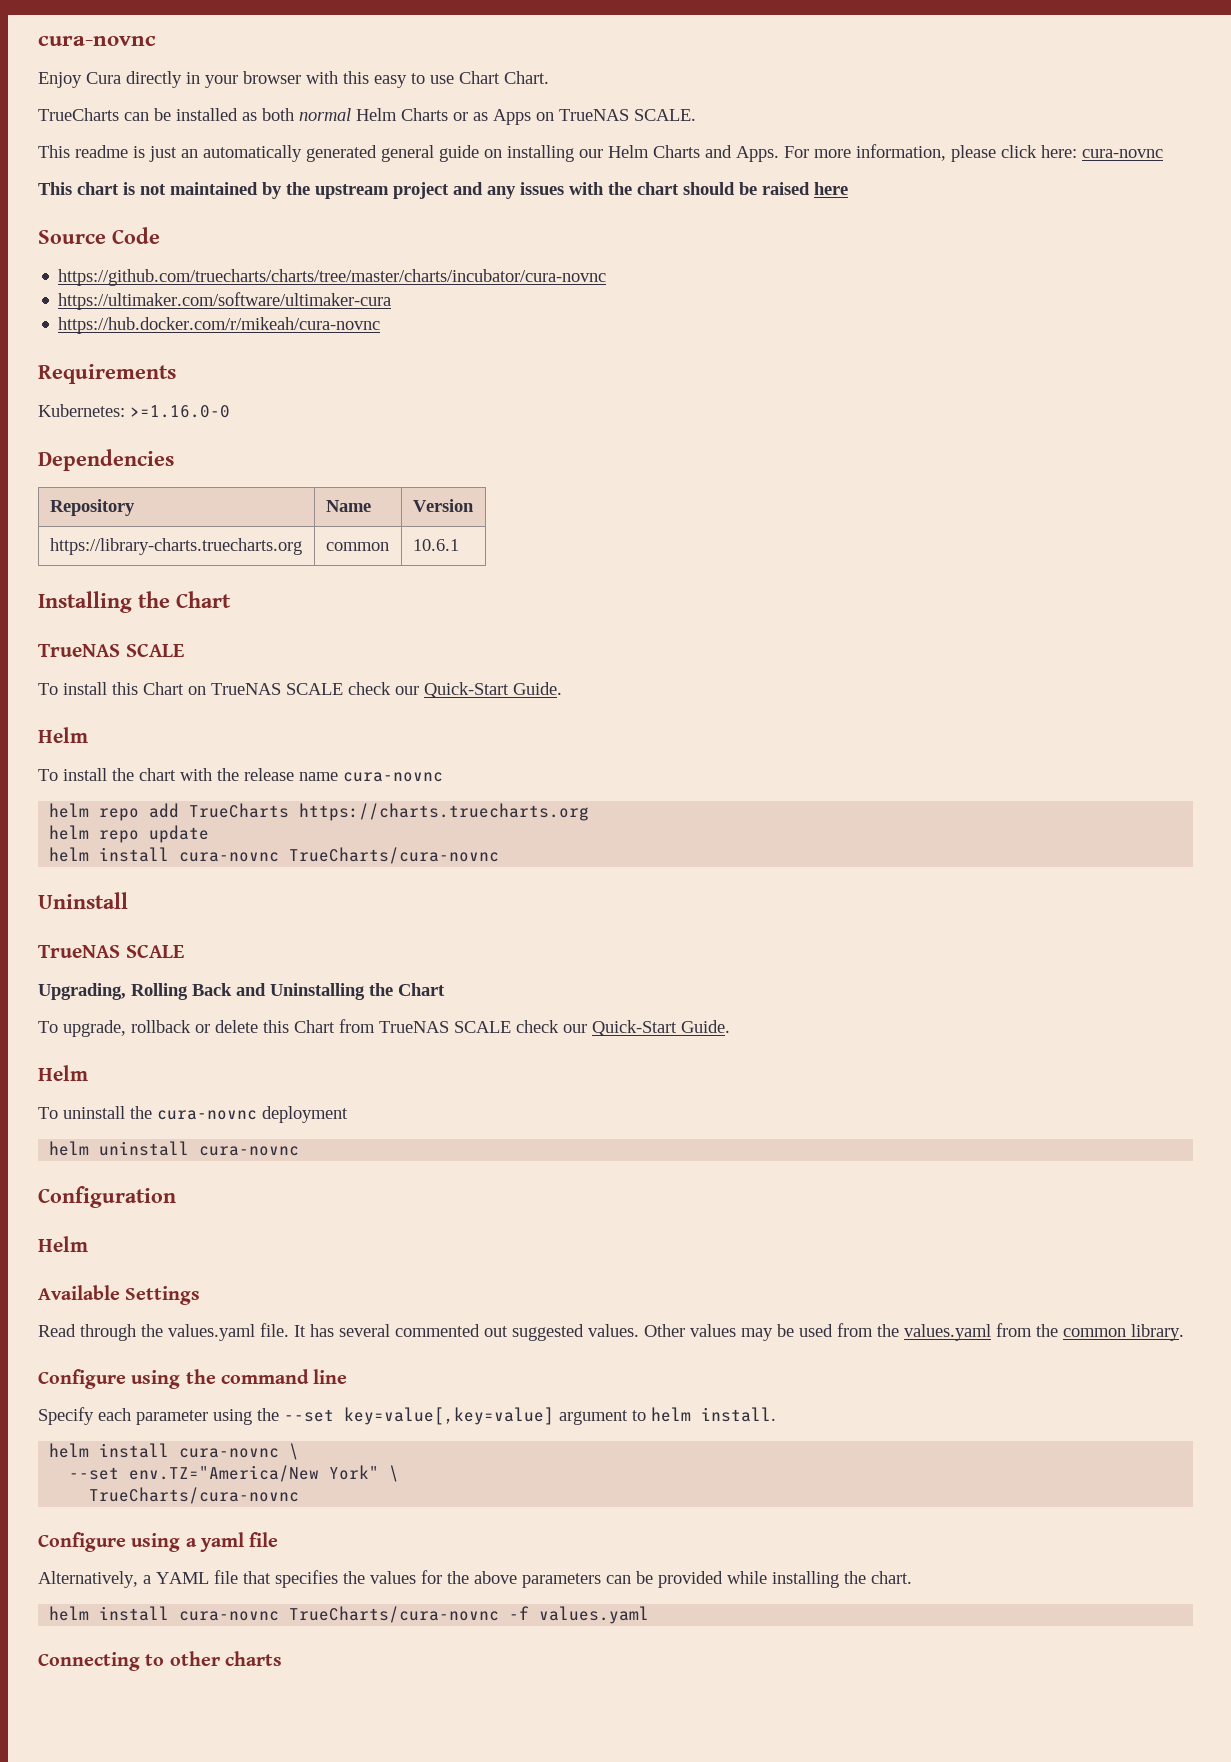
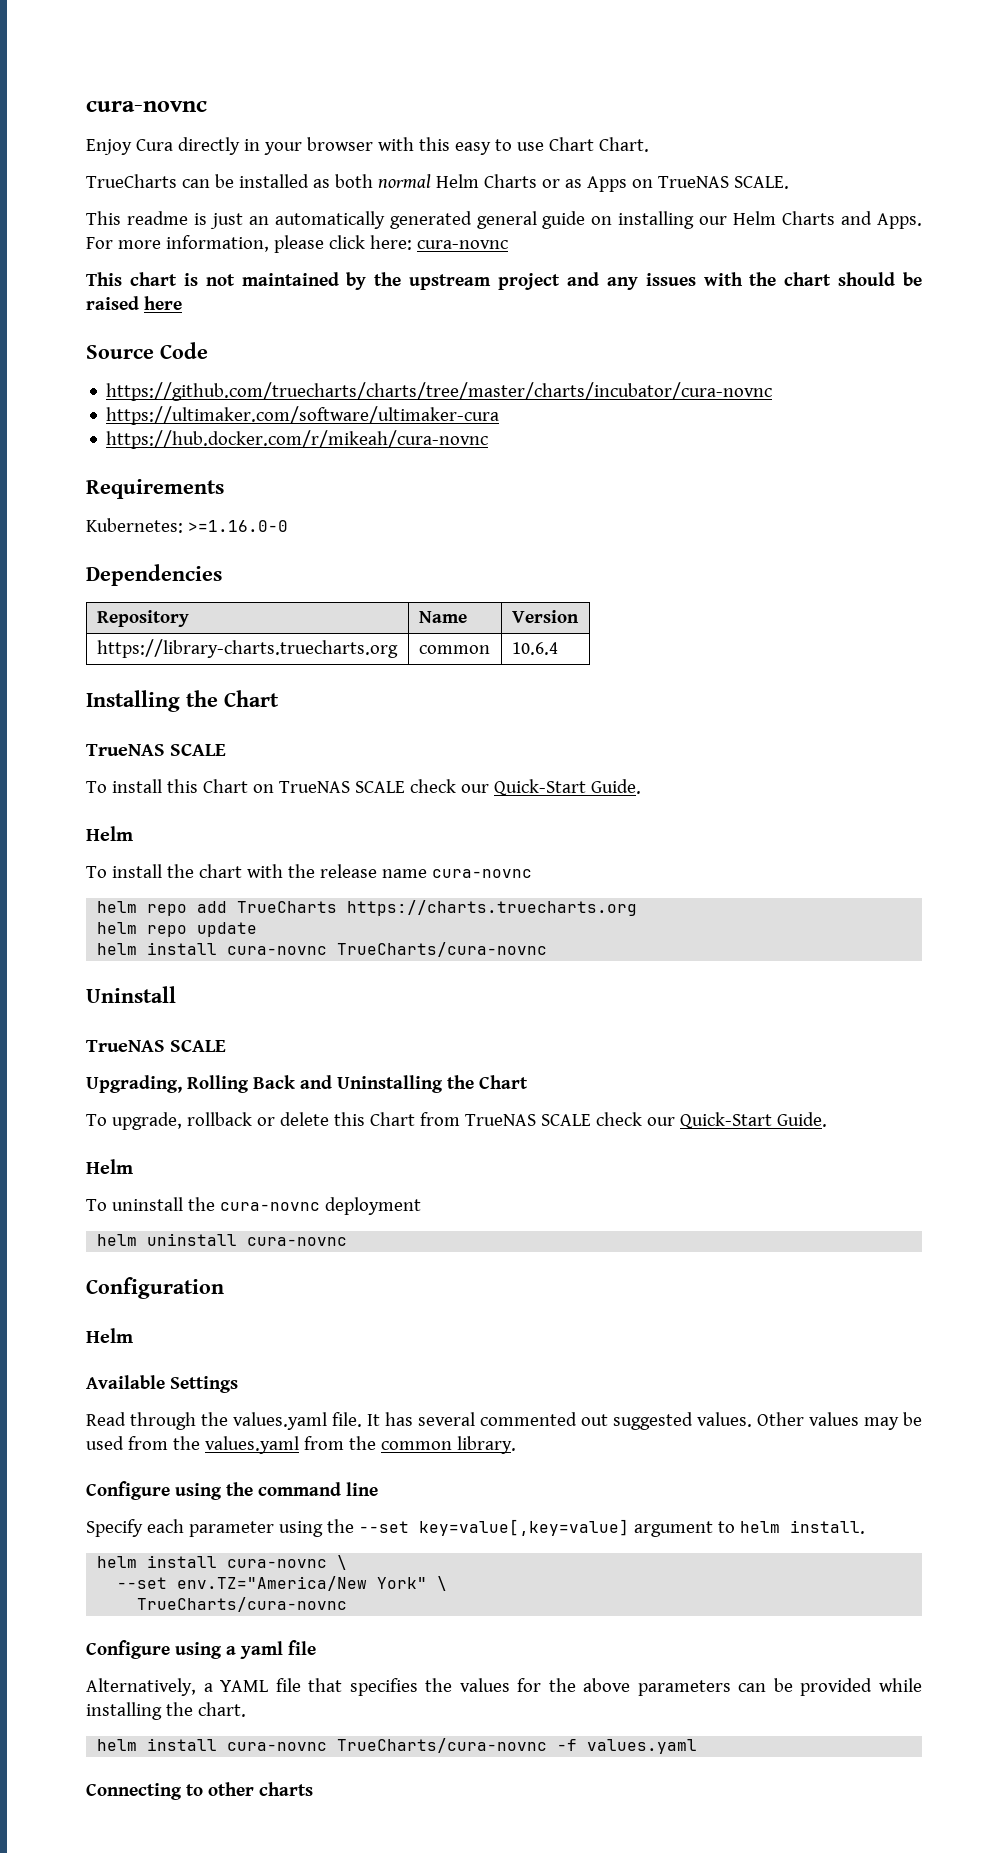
[412,539,459,551] 10.6.1 -> [511,642,558,655] 10.6.4

